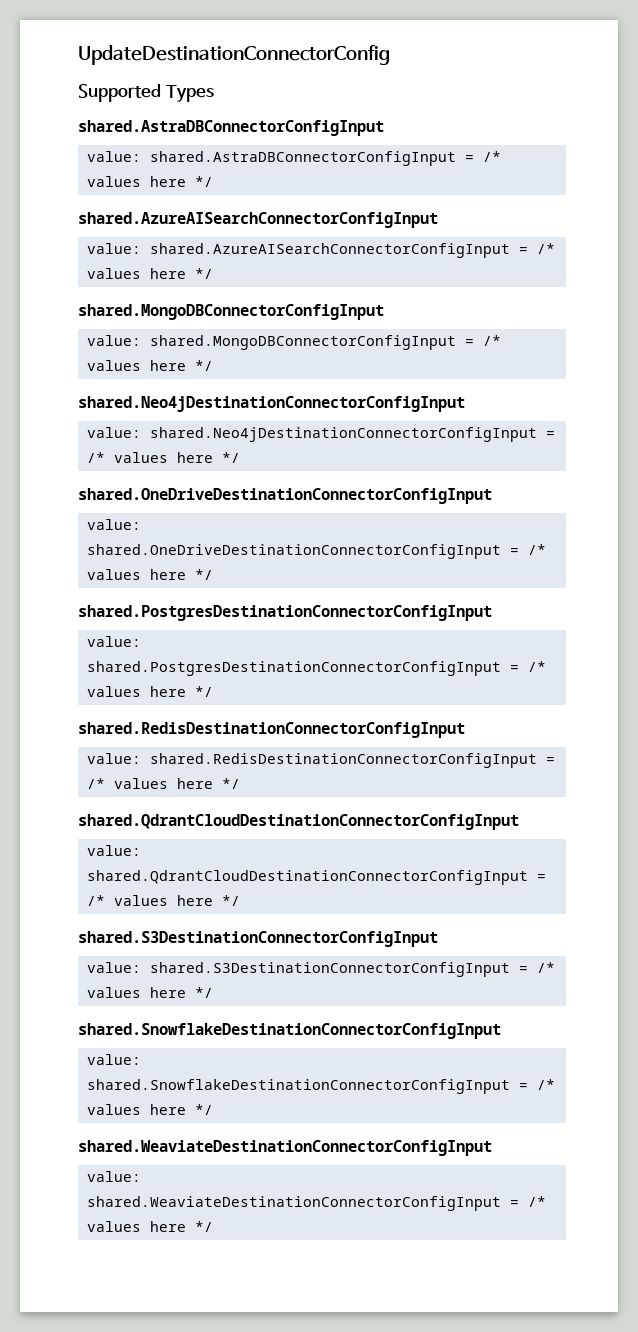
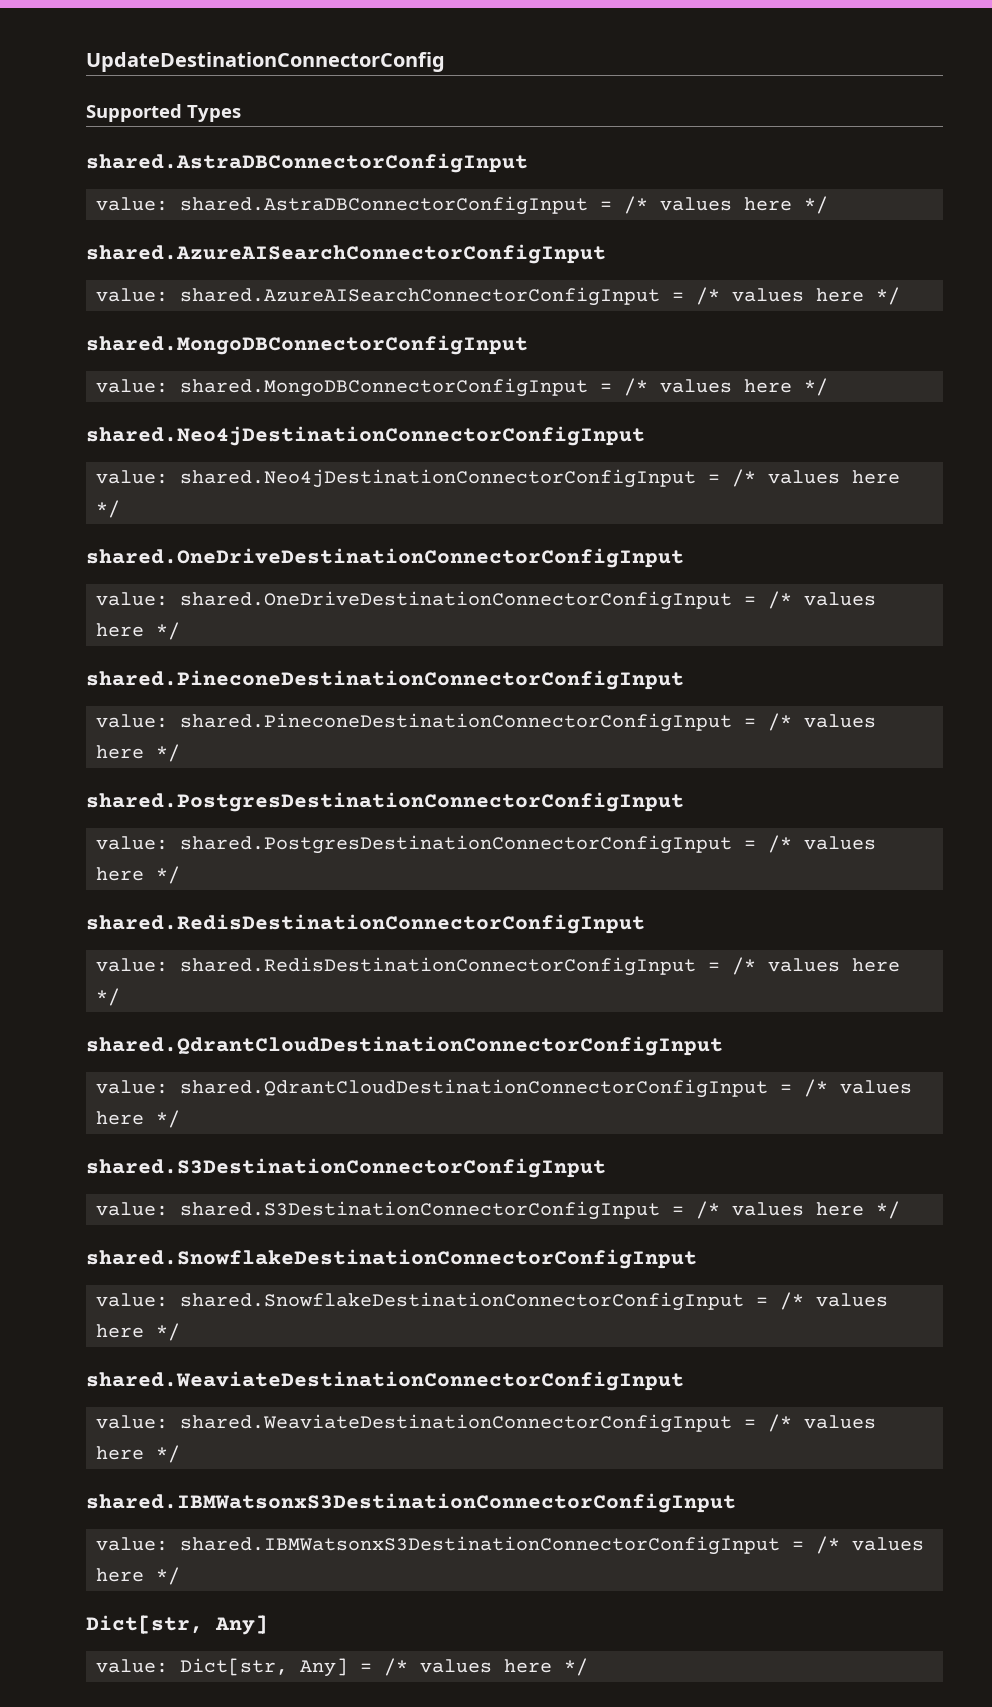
(213, 574) none -> [86,670,684,690] [95,713,876,732] [95,744,180,762] // shared.PineconeDestinationConnectorConfigInput // value: shared.PineconeDestinationConnectorConfigInput = /* values here */
(213, 1226) none -> [86,1493,736,1513] [95,1536,924,1555] [95,1567,180,1585] [86,1615,268,1635] [95,1658,588,1677] // shared.IBMWatsonxS3DestinationConnectorConfigInput // value: shared.IBMWatsonxS3DestinationConnectorConfigInput = /* values here */ // Dict[str, Any] // value: Dict[str, Any] = /* values here */

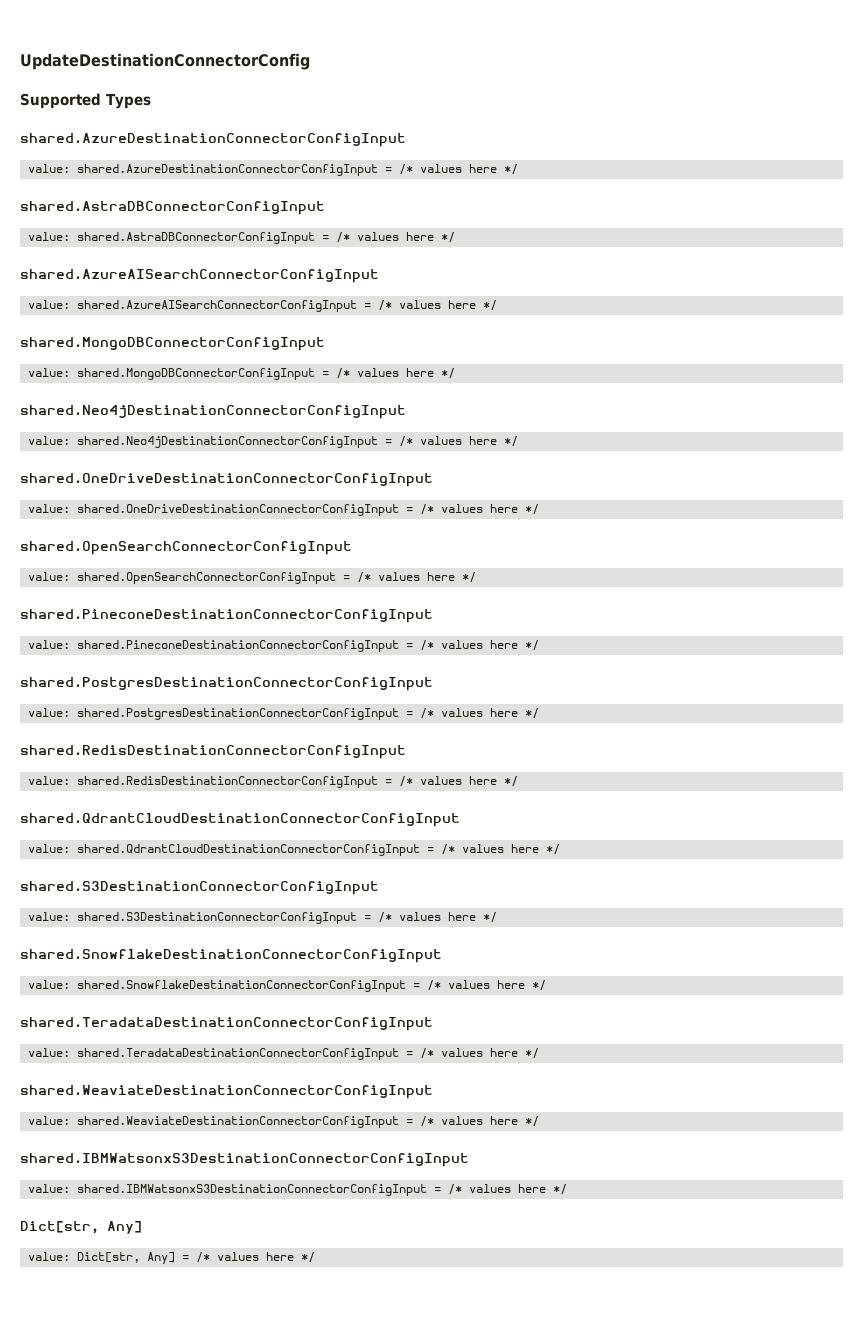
(241, 113) none -> [20,133,406,147] [28,164,519,176] // shared.AzureDestinationConnectorConfigInput // value: shared.AzureDestinationConnectorConfigInput = /* values here */
(180, 631) none -> [20,541,352,555] [28,572,477,584] // shared.OpenSearchConnectorConfigInput // value: shared.OpenSearchConnectorConfigInput = /* values here */
(180, 1332) none -> [20,1017,433,1031] [28,1048,540,1060] // shared.TeradataDestinationConnectorConfigInput // value: shared.TeradataDestinationConnectorConfigInput = /* values here */

